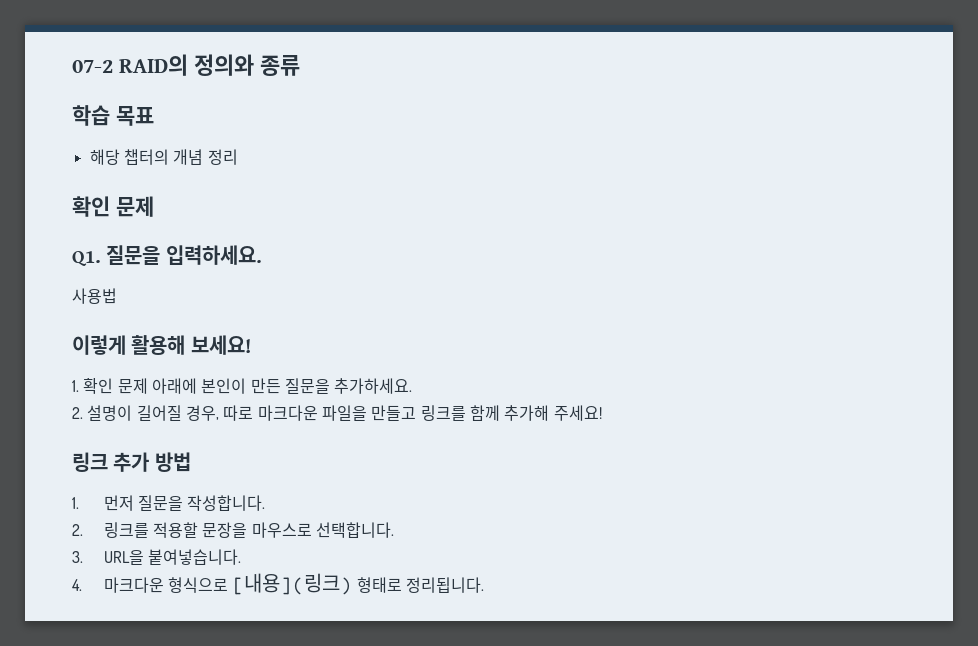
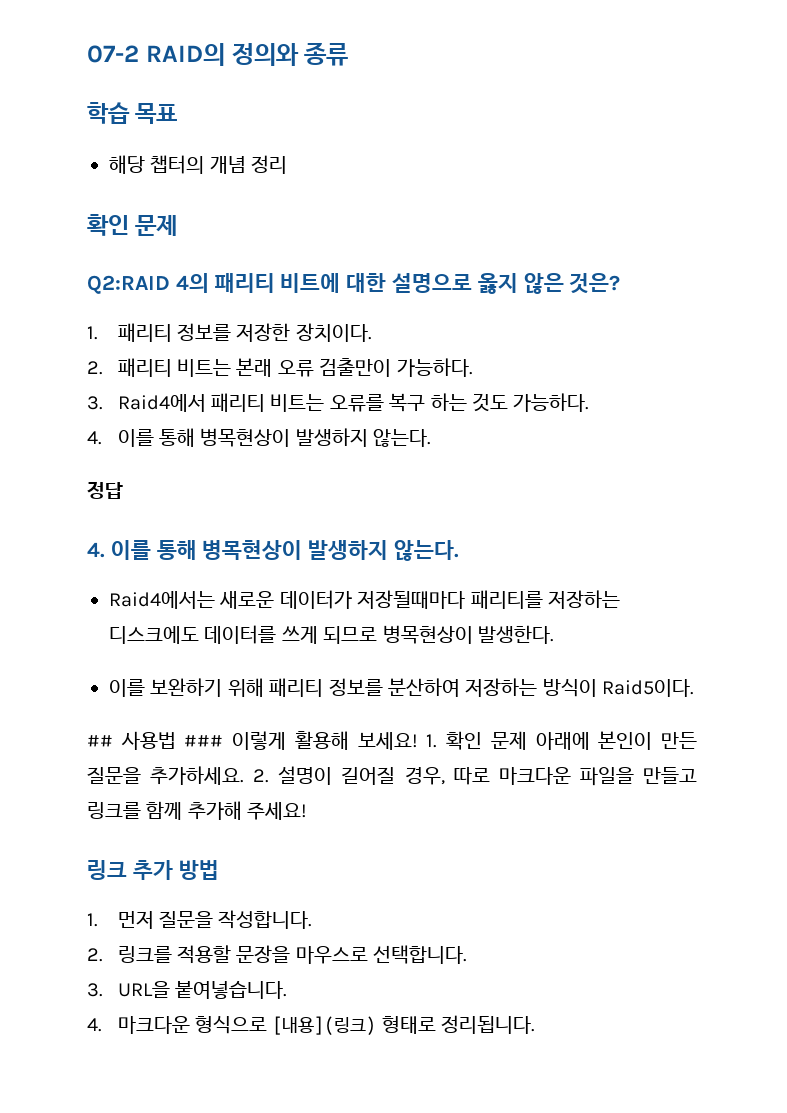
[72,245,262,266] Q1. 질문을 입력하세요. // -> [87,273,621,294] [87,323,372,342] [87,358,473,377] [87,393,590,412] [87,428,432,447] [87,481,123,499] [87,540,460,561] [109,590,620,609] [109,625,554,644] [109,678,695,697] [87,735,113,747] Q2:RAID 4의 패리티 비트에 대한 설명으로 옳지 않은 것은? // 1. 패리티 정보를 저장한 장치이다. // 2. 패리티 비트는 본래 오류 검출만이 가능하다. // 3. Raid4에서 패리티 비트는 오류를 복구 하는 것도 가능하다. // 4. 이를 통해 병목현상이 발생하지 않는다. // 정답 // 4. 이를 통해 병목현상이 발생하지 않는다. // Raid4에서는 새로운 데이터가 저장될때마다 패리티를 저장하는 디스크에도 데이터를 쓰게 되므로 병목현상이 발생한다. // 이를 보완하기 위해 패리티 정보를 분산하여 저장하는 방식이 Raid5이다. // ##
(117, 296) // -> [184,735,224,747] ###
(251, 345) // -> (418, 741) none
(413, 386) // -> (245, 775) none

